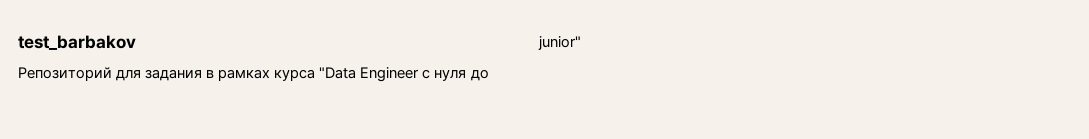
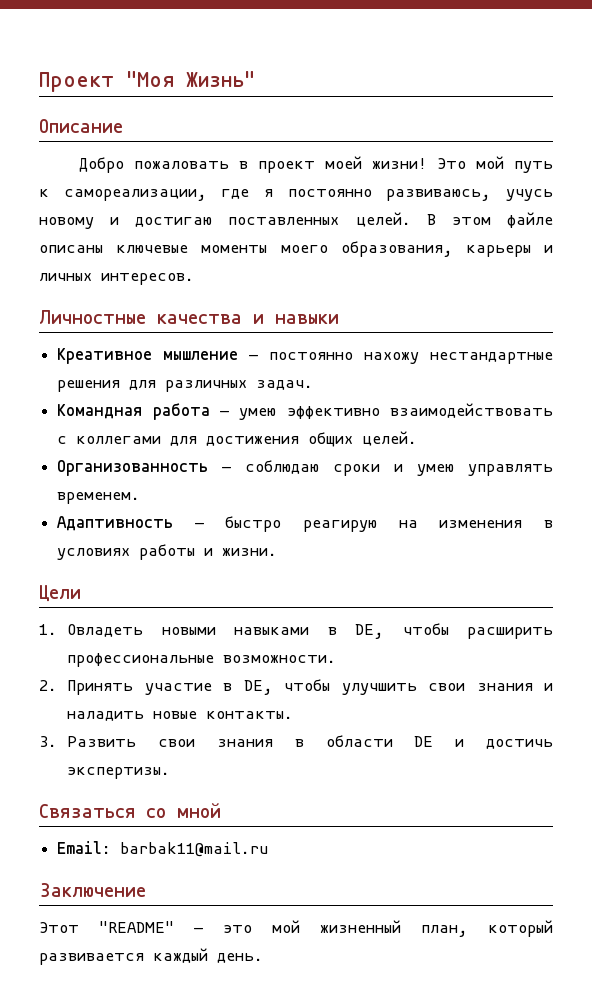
[18,35,136,50] [18,67,489,82] [538,36,581,50] test_barbakov // Репозиторий для задания в рамках курса "Data Engineer с нуля до junior" -> [39,71,255,92] [39,119,123,133] [78,156,554,173] [39,189,553,201] [39,212,554,229] [39,241,553,257] [39,273,194,285] [39,310,339,324] [57,348,553,364] [57,380,314,392] [57,403,553,420] [57,431,418,447] [57,460,554,476] [57,492,141,504] [57,516,553,532] [57,544,278,560] [39,585,81,602] [39,623,553,639] [67,653,337,667] [39,679,553,695] [67,711,294,721] [39,735,553,749] [67,767,171,779] [39,803,221,818] [57,841,269,857] [39,883,146,898] [39,920,553,937] [39,948,263,965] Проект "Моя Жизнь" // Описание // Добро пожаловать в проект моей жизни! Это мой путь к самореализации, где я постоянно развиваюсь, учусь новому и достигаю поставленных целей. В этом файле описаны ключевые моменты моего образования, карьеры и личных интересов. // Личностные качества и навыки // Креативное мышление — постоянно нахожу нестандартные решения для различных задач. // Командная работа — умею эффективно взаимодействовать с коллегами для достижения общих целей. // Организованность — соблюдаю сроки и умею управлять временем. // Адаптивность — быстро реагирую на изменения в условиях работы и жизни. // Цели // 1. Овладеть новыми навыками в DE, чтобы расширить профессиональные возможности. // 2. Принять участие в DE, чтобы улучшить свои знания и наладить новые контакты. // 3. Развить свои знания в области DE и достичь экспертизы. // Связаться со мной // Email: barbak11@mail.ru // Заключение // Этот "README" — это мой жизненный план, который развивается каждый день.

